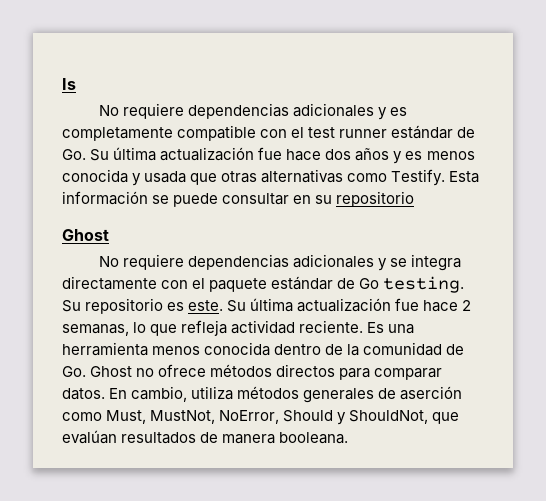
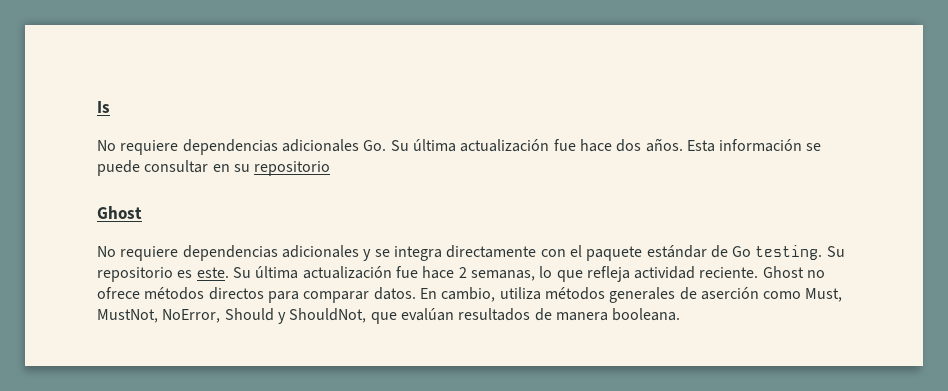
[377,107,407,120] [62,125,476,141] y es completamente compatible con el test runner estándar de -> (359, 145) none
[355,148,475,164] [62,169,446,186] años y es menos conocida y usada que otras alternativas como Testify. -> [645,138,683,152] años.
[367,322,415,334] [62,342,465,356] [62,366,86,377] Es una herramienta menos conocida dentro de la comunidad de Go. -> (759, 272) none

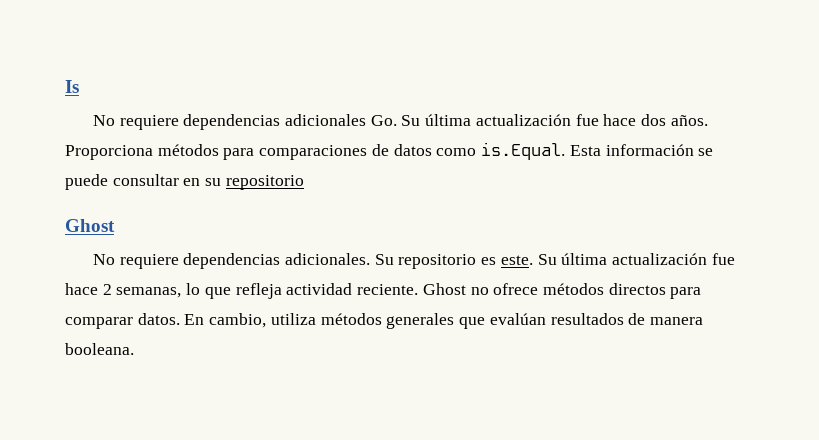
(683, 145) none -> [65,142,566,160] Proporciona métodos para comparaciones de datos como is.Equal.
[281,245,823,261] adicionales y se integra directamente con el paquete estándar de Go testing. -> [285,253,371,265] adicionales.
[679,287,843,302] [97,308,367,324] de aserción como Must, MustNot, NoError, Should y ShouldNot, -> (455, 321) none

